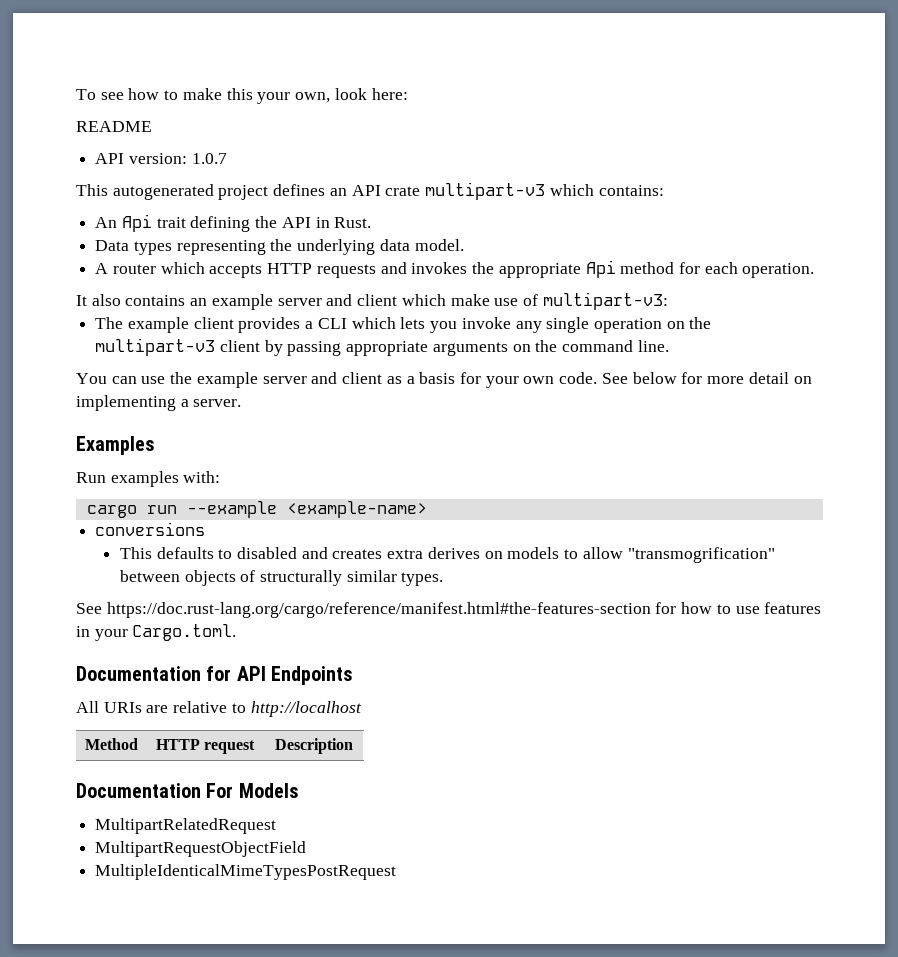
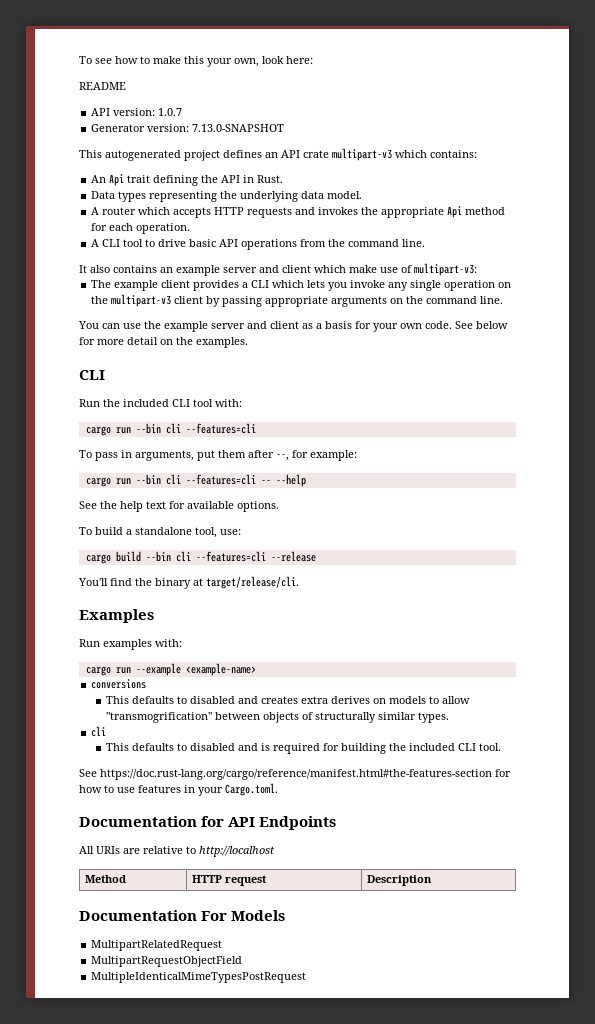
(227, 158) none -> [91,124,285,132] // Generator version: 7.13.0-SNAPSHOT
(815, 270) none -> [91,239,426,250] // A CLI tool to drive basic API operations from the command line.
[76,395,242,411] implementing a server. -> [176,337,248,348] [79,370,105,380] [79,399,242,407] [85,423,256,436] [79,450,357,461] [85,474,306,487] [79,501,279,512] [79,527,241,538] [85,551,316,564] [78,576,299,589] the examples. // CLI // Run the included CLI tool with: // cargo run --bin cli --features=cli // To pass in arguments, put them after --, for example: // cargo run --bin cli --features=cli -- --help // See the help text for available options. // To build a standalone tool, use: // cargo build --bin cli --features=cli --release // You'll find the binary at target/release/cli.
(444, 579) none -> [91,726,107,737] [106,743,502,754] // cli // This defaults to disabled and is required for building the included CLI tool.

